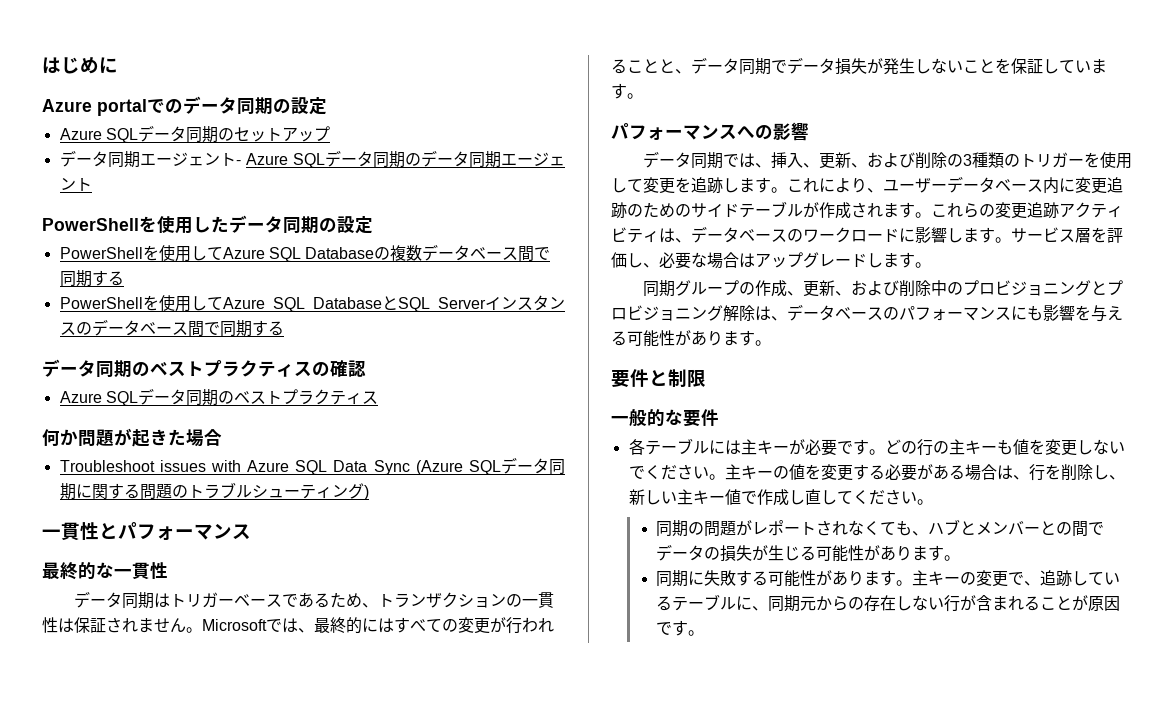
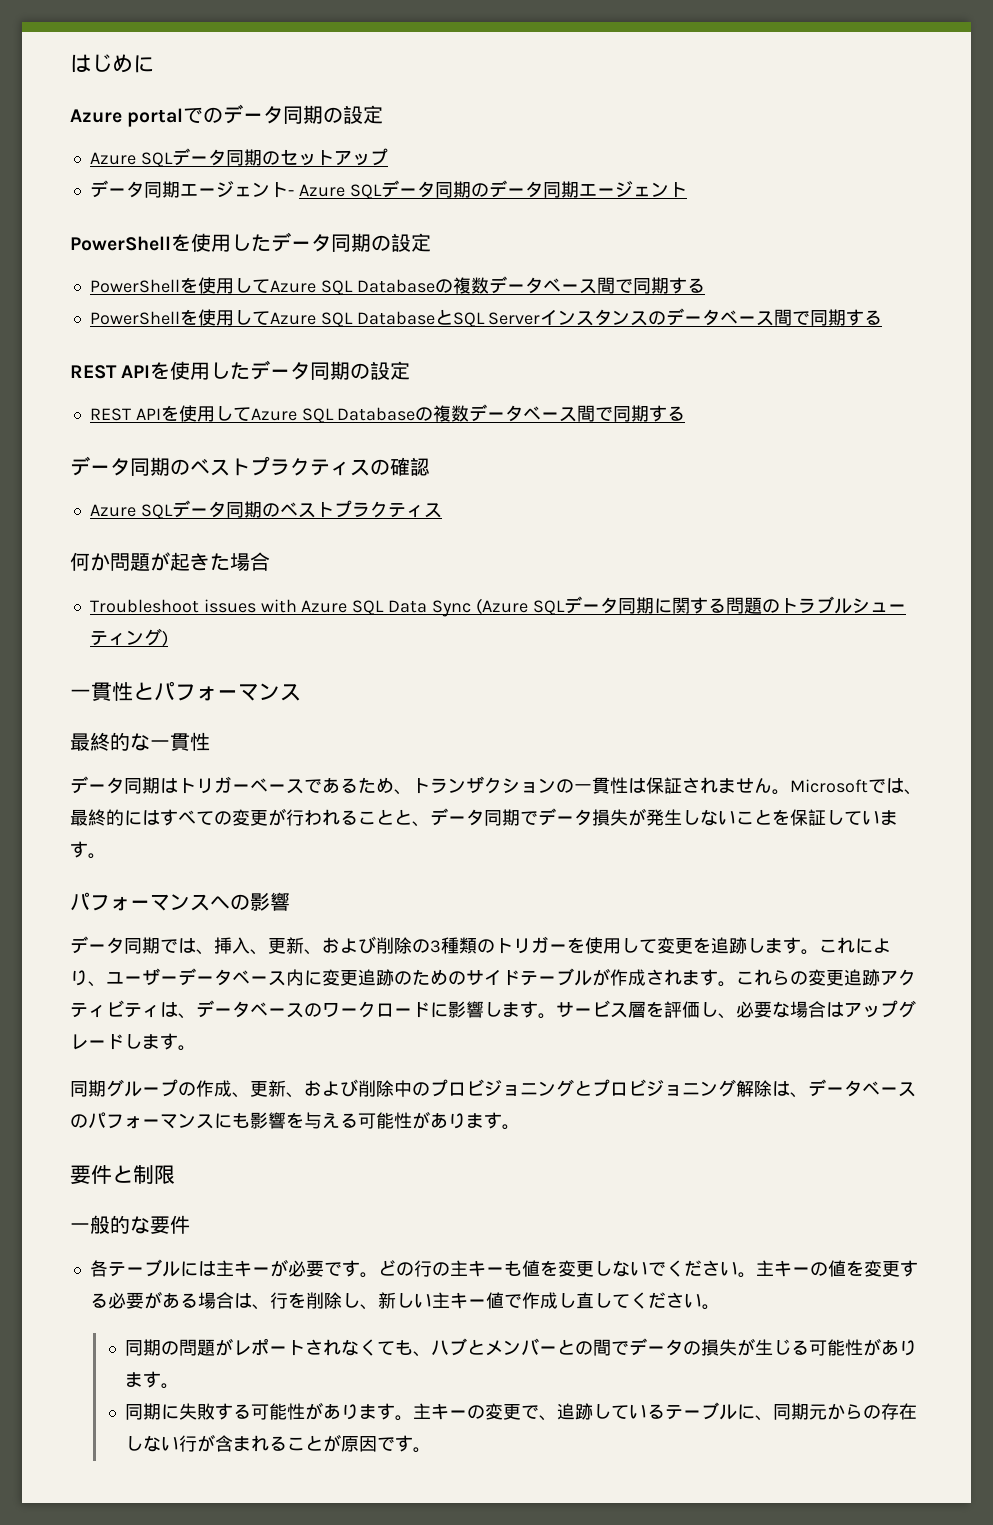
(284, 328) none -> [70,360,411,380] [89,404,686,424] // REST APIを使用したデータ同期の設定 // REST APIを使用してAzure SQL Databaseの複数データベース間で同期する

